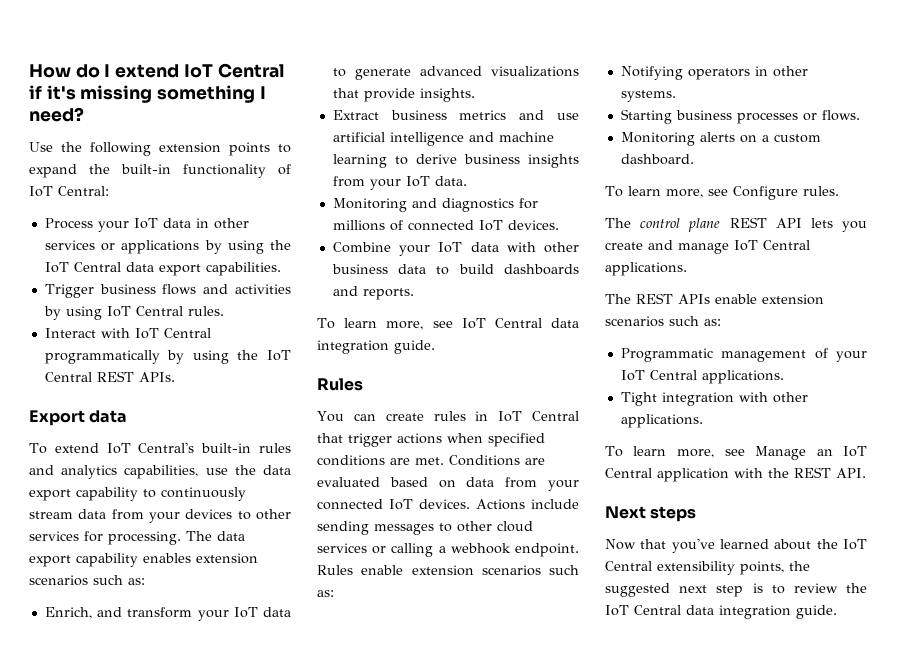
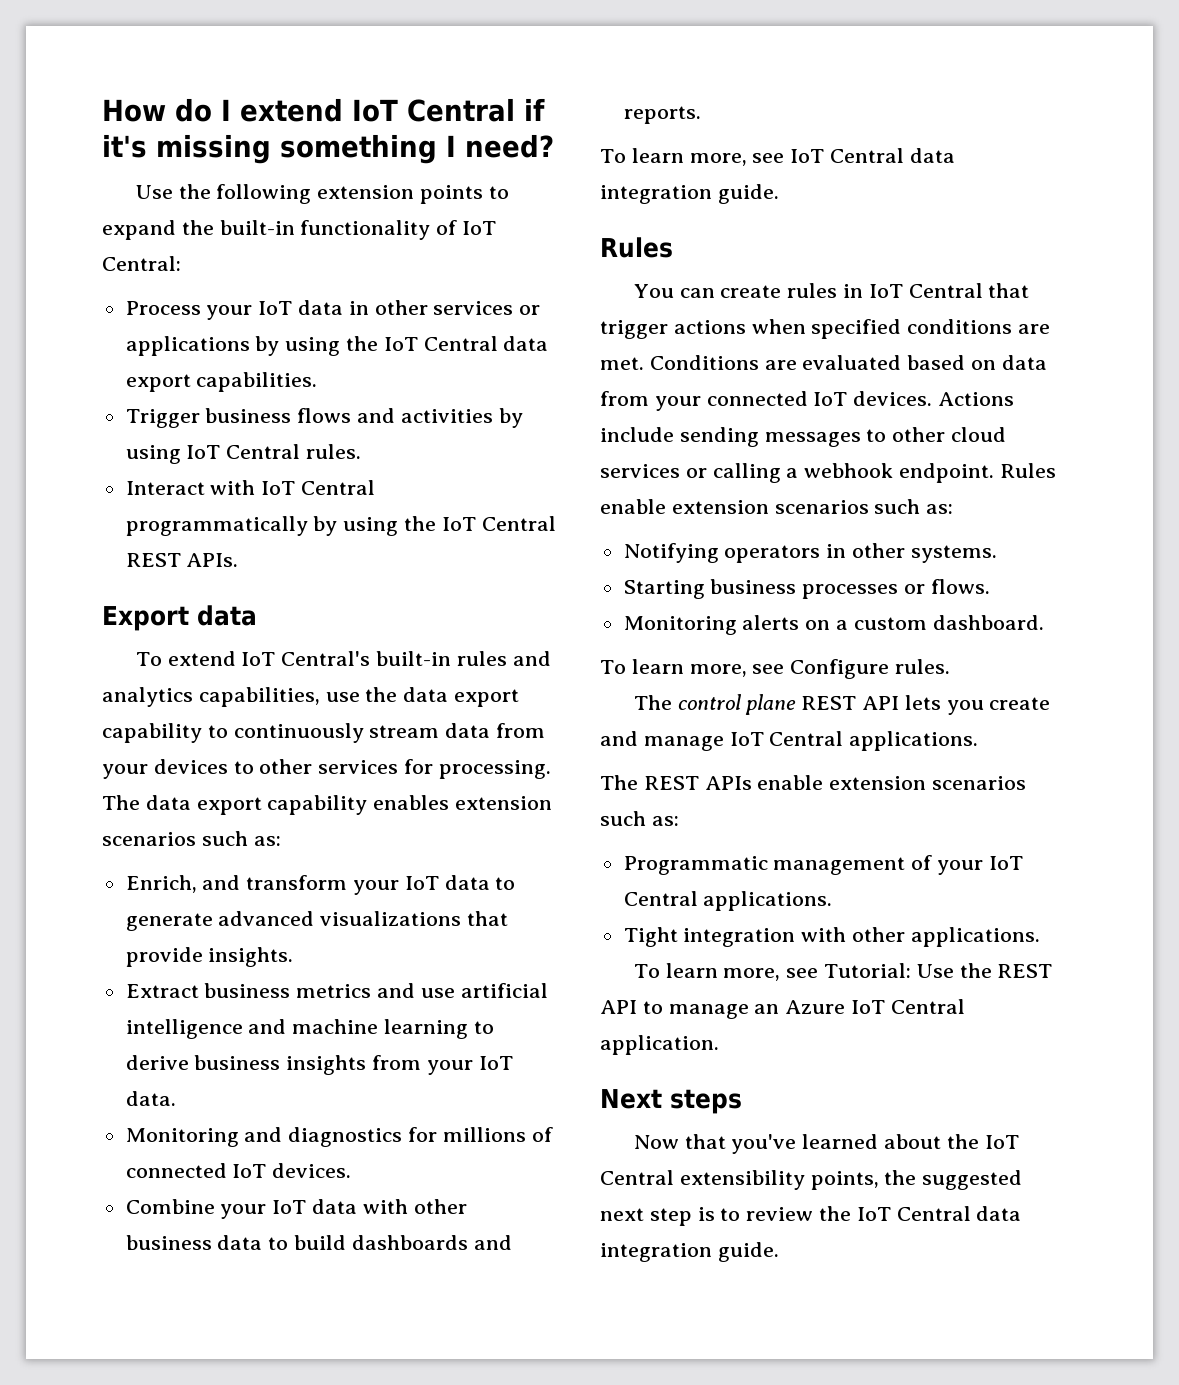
[754,446,867,460] [605,467,866,482] Manage an IoT Central application with the REST API. -> [823,963,1053,978] [600,999,965,1019] [600,1035,719,1055] Tutorial: Use the REST API to manage an Azure IoT Central application.

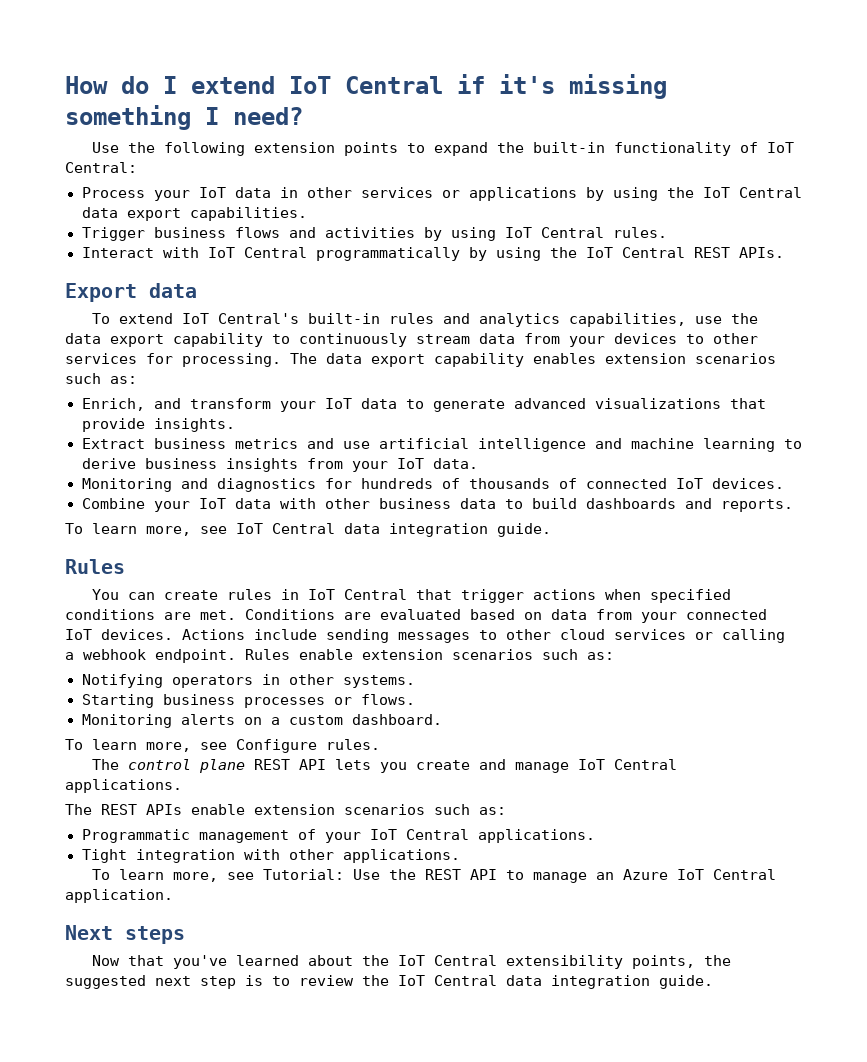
[442,1127,526,1142] millions -> [360,478,550,489] hundreds of thousands

